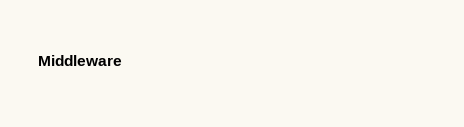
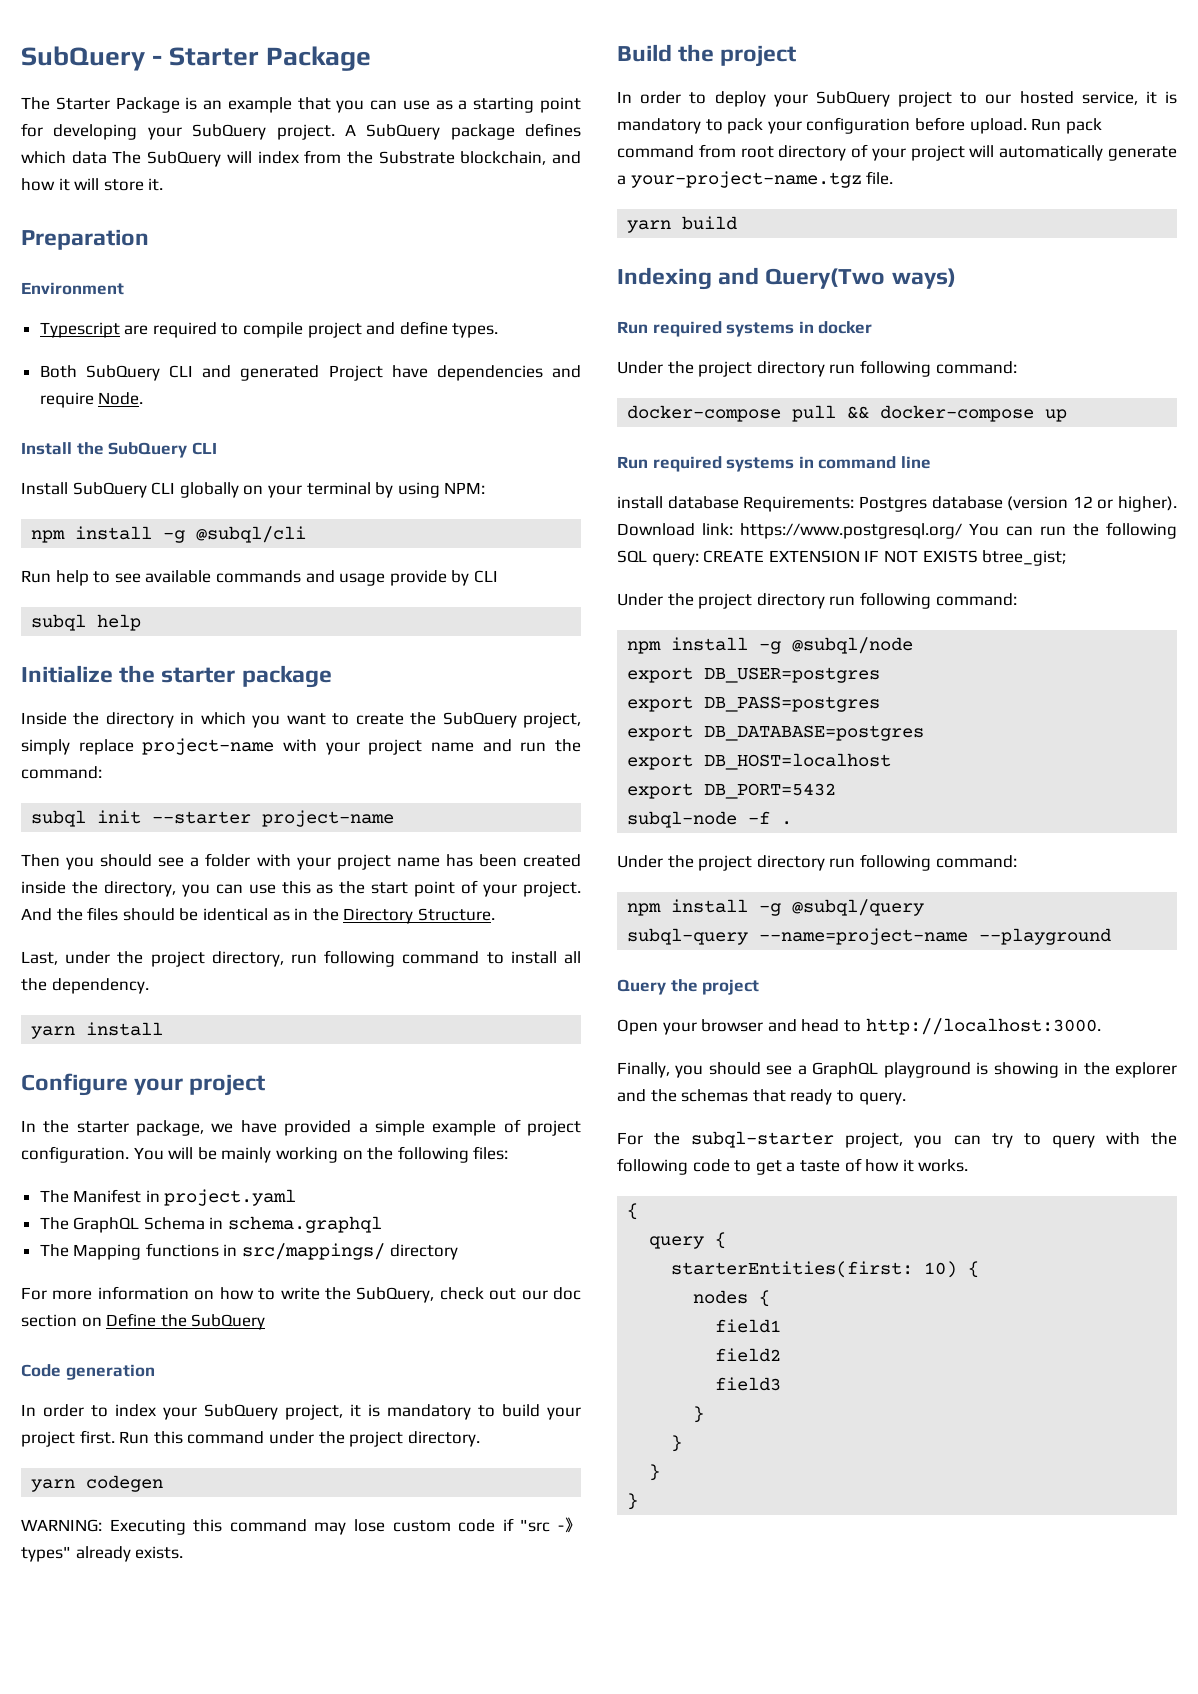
[38,55,122,66] Middleware -> [21,46,372,71] [21,97,581,113] [21,123,581,140] [21,150,581,167] [21,178,164,191] [21,229,149,250] [21,282,124,295] [39,321,499,338] [39,365,581,381] [39,392,144,408] [21,442,217,458] [21,482,486,498] [31,526,307,543] [21,570,498,586] [31,614,142,631] [21,665,332,688] [21,712,581,728] [21,738,582,755] [21,766,102,779] [31,810,395,827] [21,853,581,870] [21,880,581,897] [21,907,495,924] [21,950,581,967] [21,978,149,994] [31,1022,164,1039] [21,1073,266,1096] [21,1119,581,1136] [21,1146,509,1163] [39,1189,297,1206] [39,1216,383,1233] [39,1243,458,1260] [21,1286,581,1303] [21,1313,266,1330] [21,1364,155,1380] [21,1404,581,1420] [21,1430,480,1447] [31,1475,164,1492] [21,1517,582,1535] [21,1546,184,1562] [617,44,797,67] [617,91,1177,107] [617,117,1102,134] [617,144,1177,161] [617,171,894,188] [627,216,738,233] [617,267,956,290] [617,321,873,337] [617,360,1017,377] [627,405,1068,422] [617,456,931,472] [617,496,1177,512] [617,522,1177,539] [617,550,1067,566] [617,592,1017,609] [627,637,914,654] [627,667,881,683] [627,696,881,712] [627,725,925,741] [627,753,892,770] [627,783,837,799] [627,811,793,828] [617,854,1017,871] [627,899,925,916] [627,928,1112,945] [617,979,760,995] [617,1018,1101,1035] [617,1062,1177,1078] [617,1089,906,1105] [617,1131,1177,1148] [617,1158,969,1175] [627,1203,639,1220] [649,1232,727,1249] [671,1261,980,1278] [693,1290,771,1307] [715,1319,782,1333] [715,1348,782,1362] [715,1377,782,1391] [693,1406,705,1423] [671,1435,683,1452] [649,1464,661,1481] [627,1493,639,1510] SubQuery - Starter Package // The Starter Package is an example that you can use as a starting point for developing your SubQuery project. A SubQuery package defines which data The SubQuery will index from the Substrate blockchain, and how it will store it. // Preparation // Environment // Typescript are required to compile project and define types. // Both SubQuery CLI and generated Project have dependencies and require Node. // Install the SubQuery CLI // Install SubQuery CLI globally on your terminal by using NPM: // npm install -g @subql/cli // Run help to see available commands and usage provide by CLI // subql help // Initialize the starter package // Inside the directory in which you want to create the SubQuery project, simply replace project-name with your project name and run the command: // subql init --starter project-name // Then you should see a folder with your project name has been created inside the directory, you can use this as the start point of your project. And the files should be identical as in the Directory Structure. // Last, under the project directory, run following command to install all the dependency. // yarn install // Configure your project // In the starter package, we have provided a simple example of project configuration. You will be mainly working on the following files: // The Manifest in project.yaml // The GraphQL Schema in schema.graphql // The Mapping functions in src/mappings/ directory // For more information on how to write the SubQuery, check out our doc section on Define the SubQuery // Code generation // In order to index your SubQuery project, it is mandatory to build your project first. Run this command under the project directory. // yarn codegen // WARNING: Executing this command may lose custom code if "src -》types" already exists. // Build the project // In order to deploy your SubQuery project to our hosted service, it is mandatory to pack your configuration before upload. Run pack command from root directory of your project will automatically generate a your-project-name.tgz file. // yarn build // Indexing and Query(Two ways) // Run required systems in docker // Under the project directory run following command: // docker-compose pull && docker-compose up // Run required systems in command line // install database Requirements: Postgres database (version 12 or higher). Download link: https://www.postgresql.org/ You can run the following SQL query: CREATE EXTENSION IF NOT EXISTS btree_gist; // Under the project directory run following command: // npm install -g @subql/node // export DB_USER=postgres // export DB_PASS=postgres // export DB_DATABASE=postgres // export DB_HOST=localhost // export DB_PORT=5432 // subql-node -f . // Under the project directory run following command: // npm install -g @subql/query // subql-query --name=project-name --playground // Query the project // Open your browser and head to http://localhost:3000. // Finally, you should see a GraphQL playground is showing in the explorer and the schemas that ready to query. // For the subql-starter project, you can try to query with the following code to get a taste of how it works. // { // query { // starterEntities(first: 10) { // nodes { // field1 // field2 // field3 // } // } // } // }

